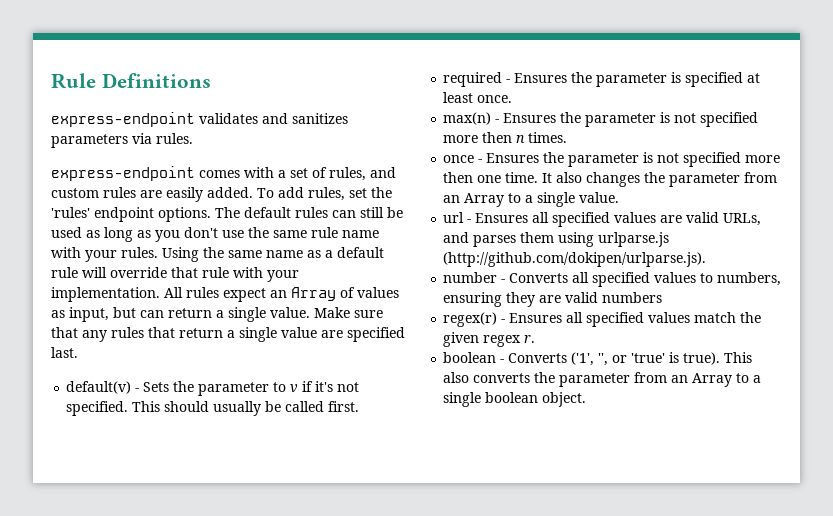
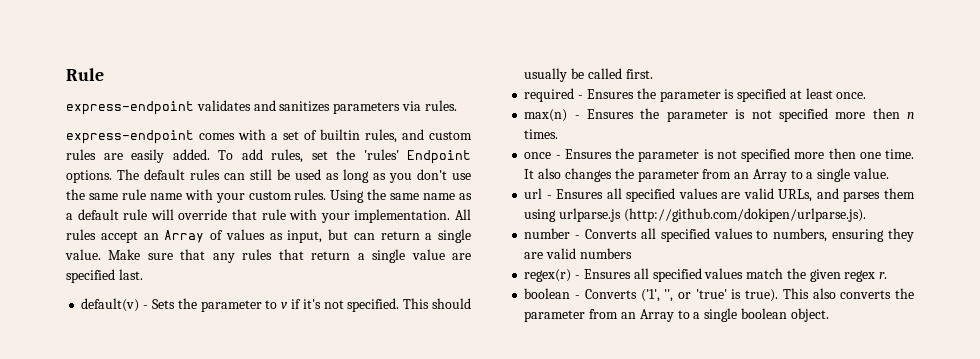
[101,73,211,88] Definitions -> (104, 74) none
(327, 172) none -> [320,129,360,140] builtin
[94,207,154,222] endpoint -> [407,150,471,164] Endpoint
(117, 256) none -> [248,191,292,200] custom
[223,288,266,302] expect -> [100,231,138,243] accept

